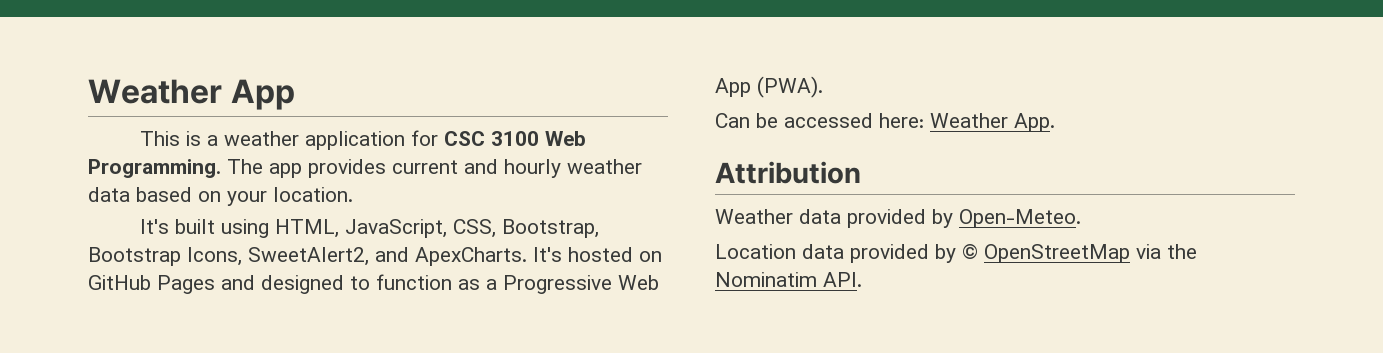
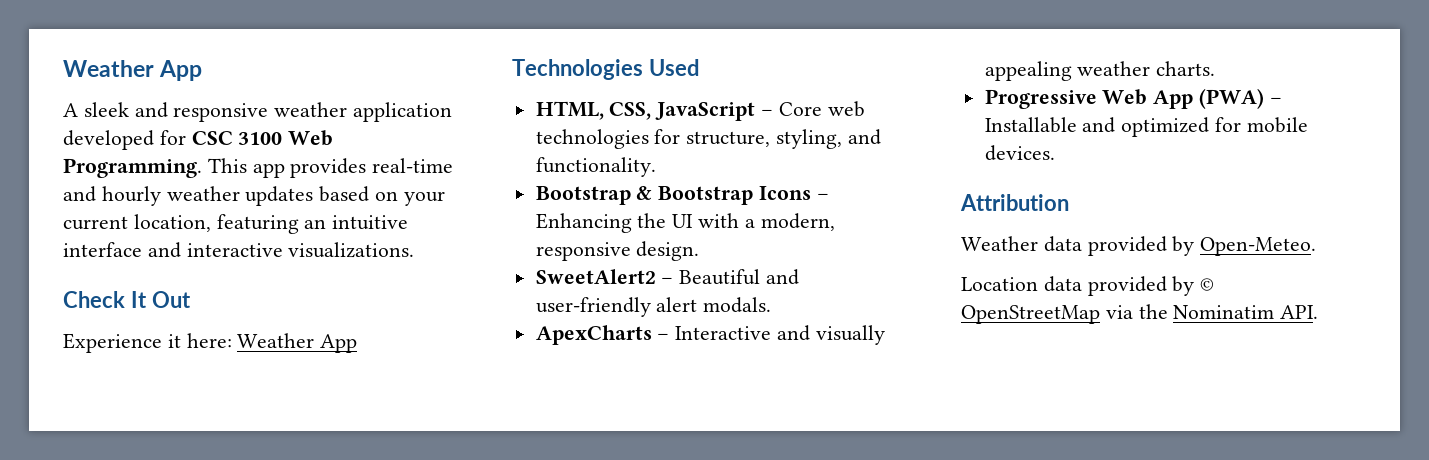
[88,79,295,110] [140,131,219,146] Weather App // This is a -> [63,60,203,81] [63,102,269,122] Weather App // A sleek and responsive
(406, 140) none -> [63,130,154,150] developed
[227,159,263,174] The -> [207,158,247,173] This
[392,160,458,174] current -> [372,158,454,173] real-time
[88,187,130,202] data -> [245,186,314,206] updates
[273,187,353,202] [140,219,600,238] [88,247,662,266] [88,274,659,294] [715,76,823,98] [715,113,1055,132] location. // It's built using HTML, JavaScript, CSS, Bootstrap, Bootstrap Icons, SweetAlert2, and ApexCharts. It's hosted on GitHub Pages and designed to function as a Progressive Web App (PWA). // Can be accessed here: Weather App. -> [63,214,409,234] [63,242,415,258] [63,291,191,308] [63,333,358,353] [512,59,699,80] [535,101,865,121] [535,129,881,149] [535,157,656,177] [535,186,829,205] [535,213,835,233] [535,241,700,261] [535,269,800,285] [535,297,772,317] [535,325,885,345] [984,61,1216,81] [984,88,1282,109] [984,117,1308,137] [984,145,1055,161] current location, featuring an intuitive interface and interactive visualizations. // Check It Out // Experience it here: Weather App // Technologies Used // HTML, CSS, JavaScript – Core web technologies for structure, styling, and functionality. // Bootstrap & Bootstrap Icons – Enhancing the UI with a modern, responsive design. // SweetAlert2 – Beautiful and user-friendly alert modals. // ApexCharts – Interactive and visually appealing weather charts. // Progressive Web App (PWA) – Installable and optimized for mobile devices.

